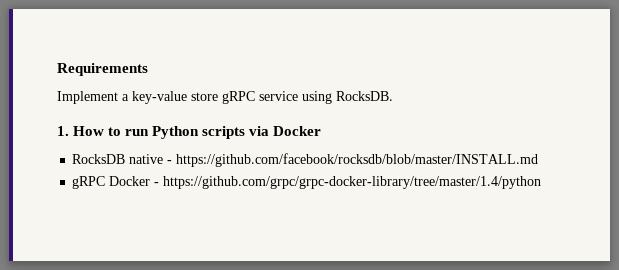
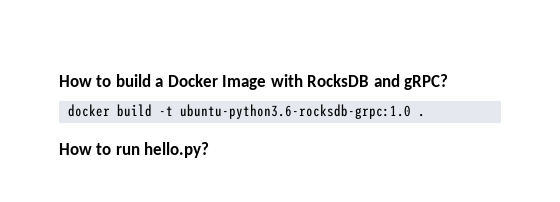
[57,63,148,76] [57,91,393,104] [57,126,322,139] [72,153,539,167] [72,176,542,189] Requirements // Implement a key-value store gRPC service using RocksDB. // 1. How to run Python scripts via Docker // RocksDB native - https://github.com/facebook/rocksdb/blob/master/INSTALL.md // gRPC Docker - https://github.com/grpc/grpc-docker-library/tree/master/1.4/python -> [59,74,449,90] [68,104,426,119] [59,142,210,158] How to build a Docker Image with RocksDB and gRPC? // docker build -t ubuntu-python3.6-rocksdb-grpc:1.0 . // How to run hello.py?

